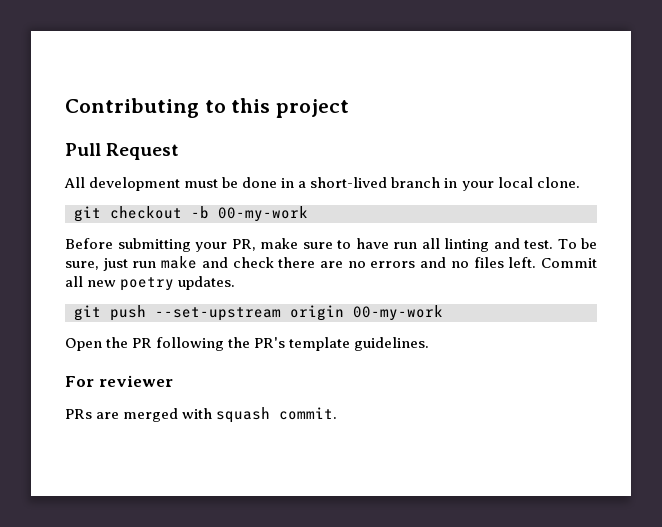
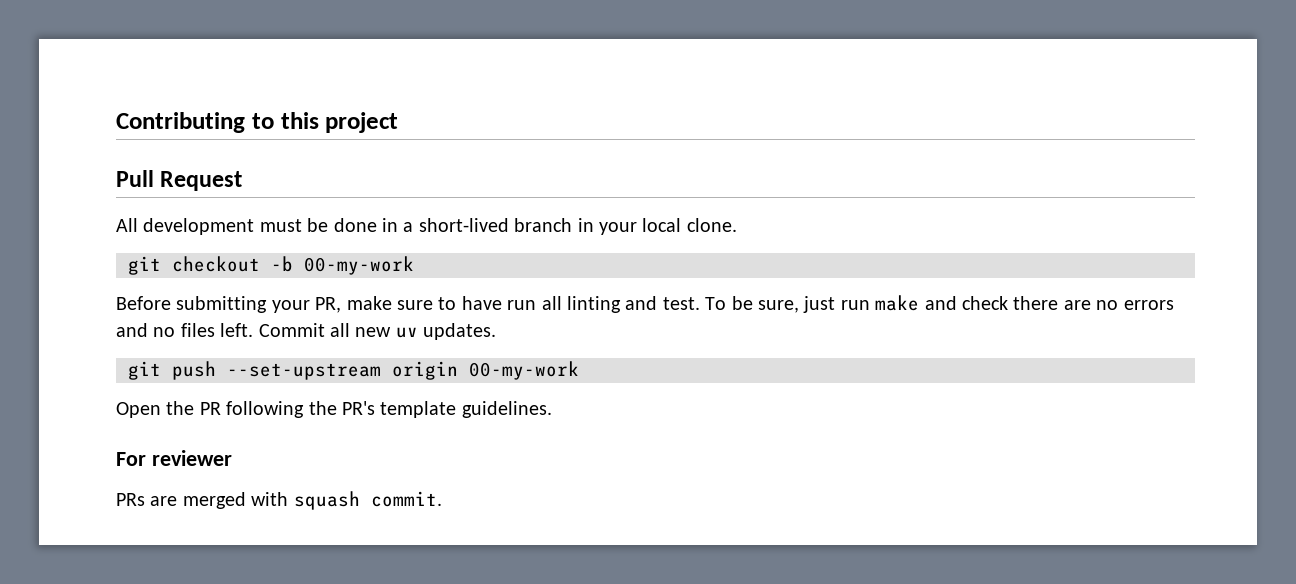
[120,277,175,291] poetry -> [395,327,418,338] uv

